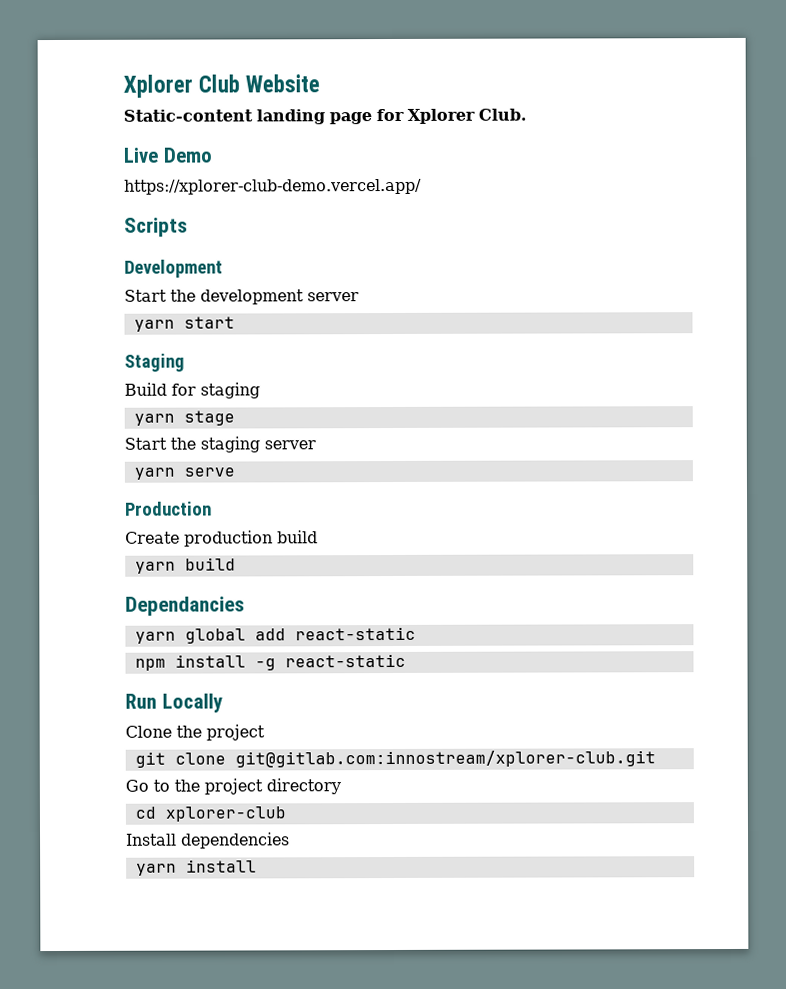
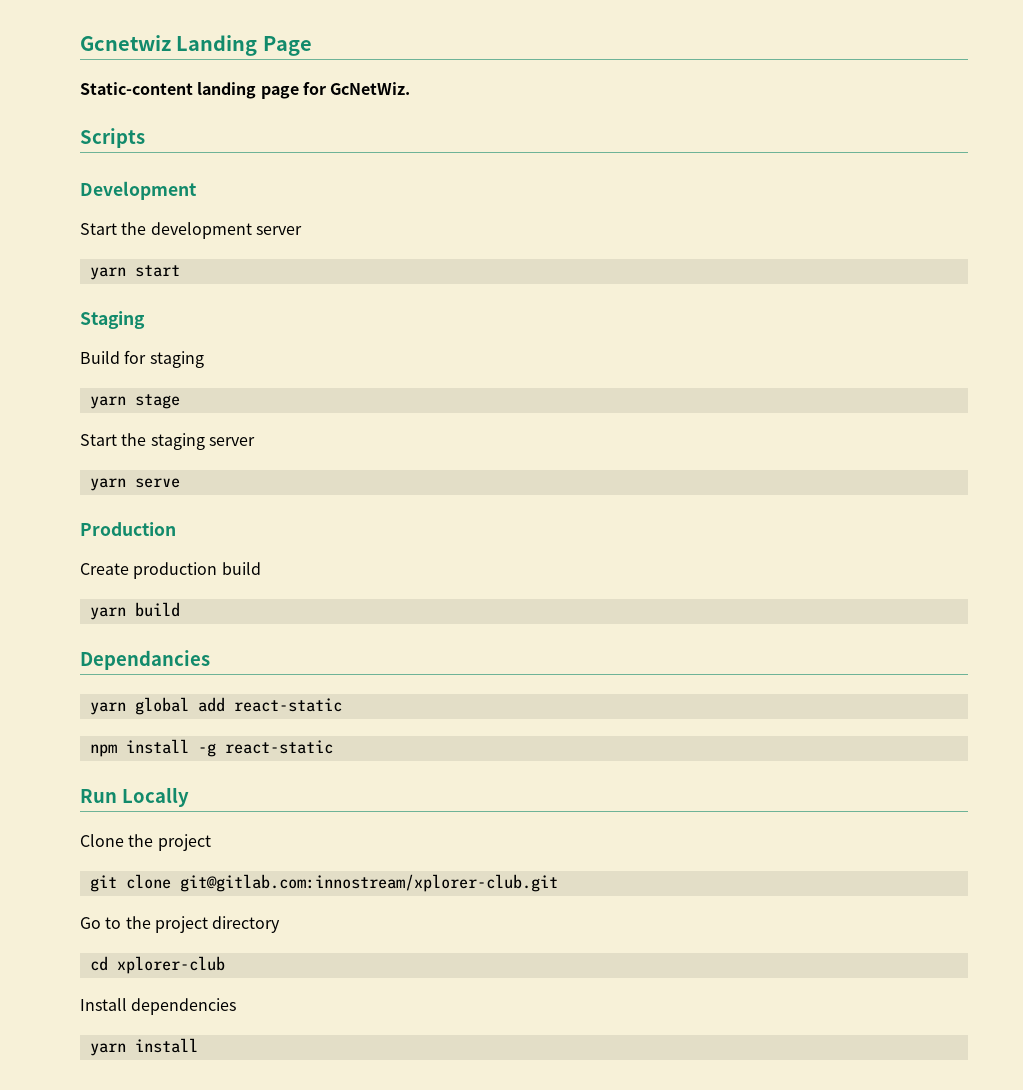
[123,74,321,98] Xplorer Club Website -> [80,35,312,56] Gcnetwiz Landing Page
[407,108,527,124] [123,147,213,163] [124,178,422,195] Xplorer Club. // Live Demo // https://xplorer-club-demo.vercel.app/ -> [330,82,411,95] GcNetWiz.

